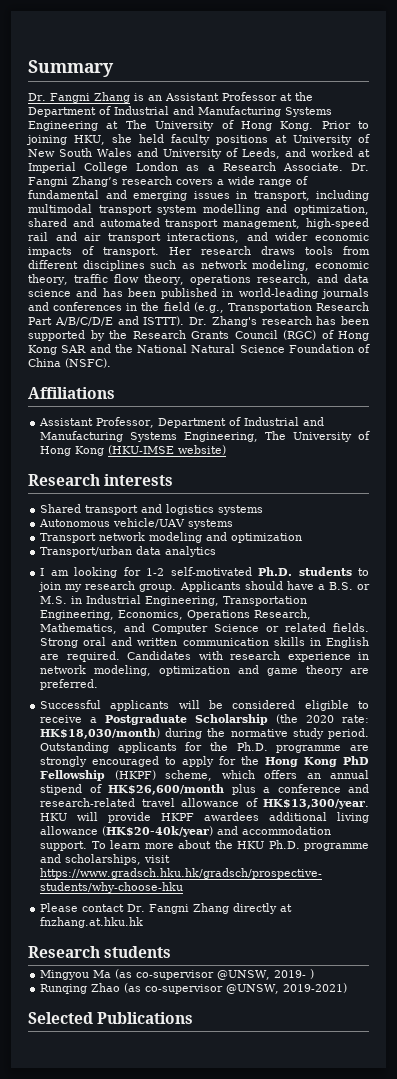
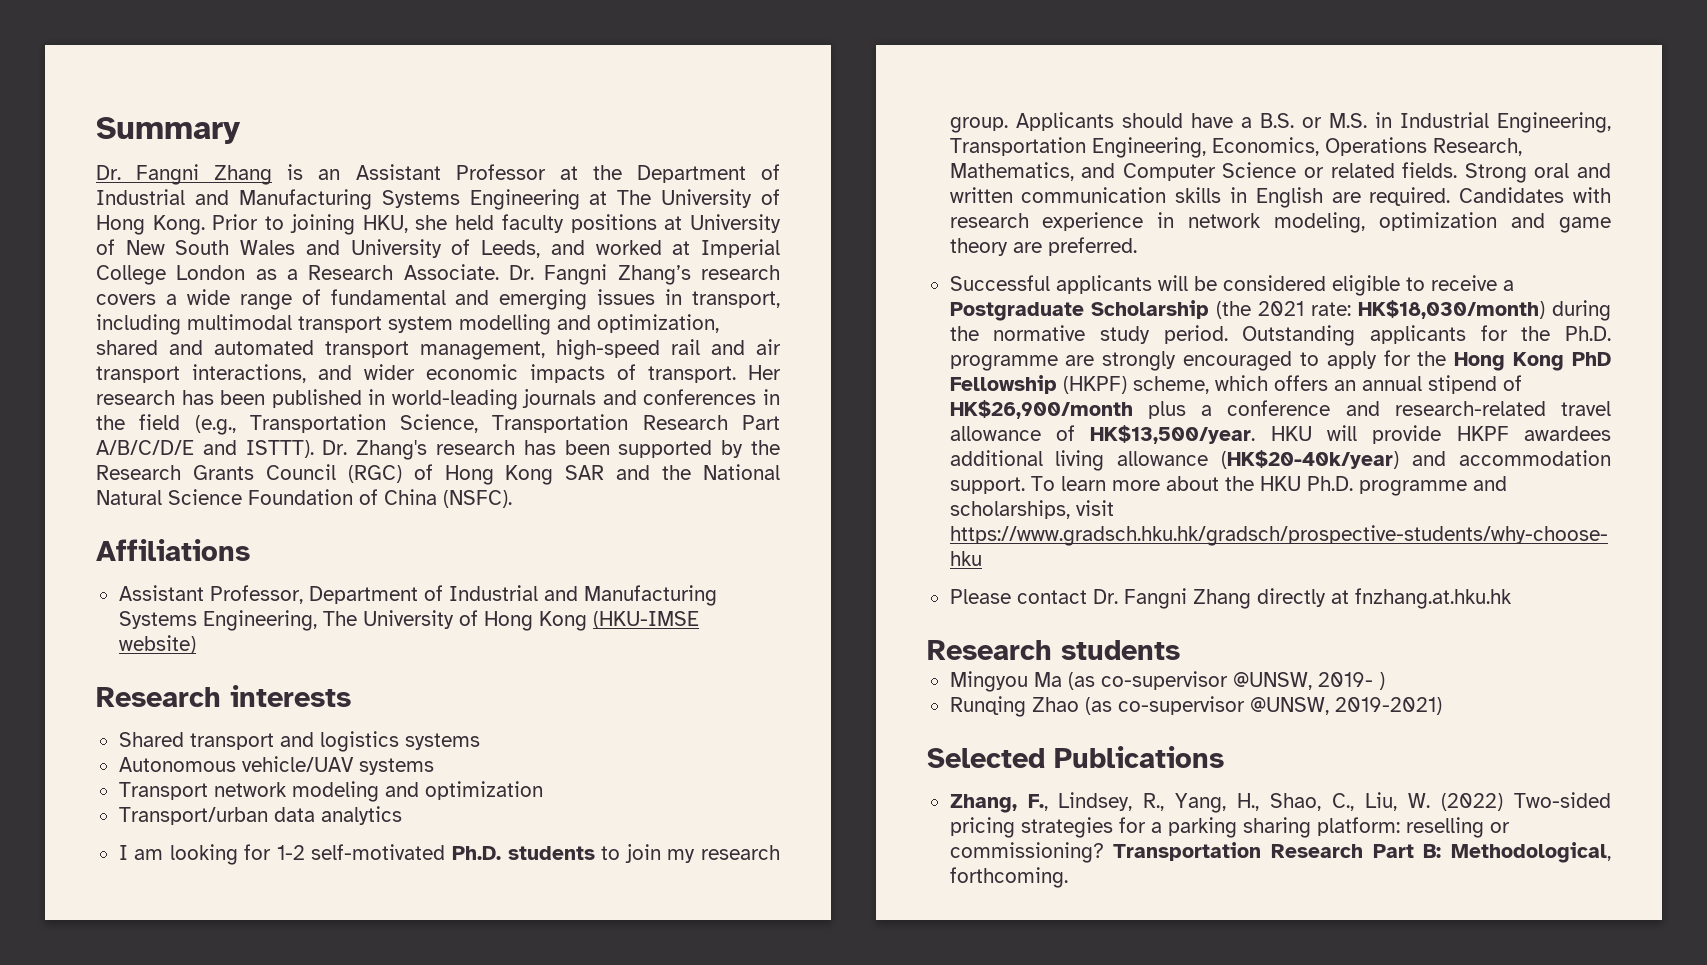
[261,246,370,255] [28,260,369,271] [28,274,369,285] [28,288,98,297] draws tools from different disciplines such as network modeling, economic theory, traffic flow theory, operations research, and data science and -> (175, 397) none
(312, 308) none -> [400,414,629,433] Science, Transportation
[306,715,335,723] 2020 -> [1257,301,1304,316] 2021
[108,784,225,795] HK$26,600/month -> [949,400,1133,419] HK$26,900/month
[263,799,369,809] HK$13,300/year. -> [1090,425,1256,444] HK$13,500/year.
(194, 1018) none -> [949,792,1611,813] [949,817,1510,838] [949,842,1611,863] [949,867,1068,888] // Zhang, F., Lindsey, R., Yang, H., Shao, C., Liu, W. (2022) Two-sided pricing strategies for a parking sharing platform: reselling or commissioning? Transportation Research Part B: Methodological, forthcoming.

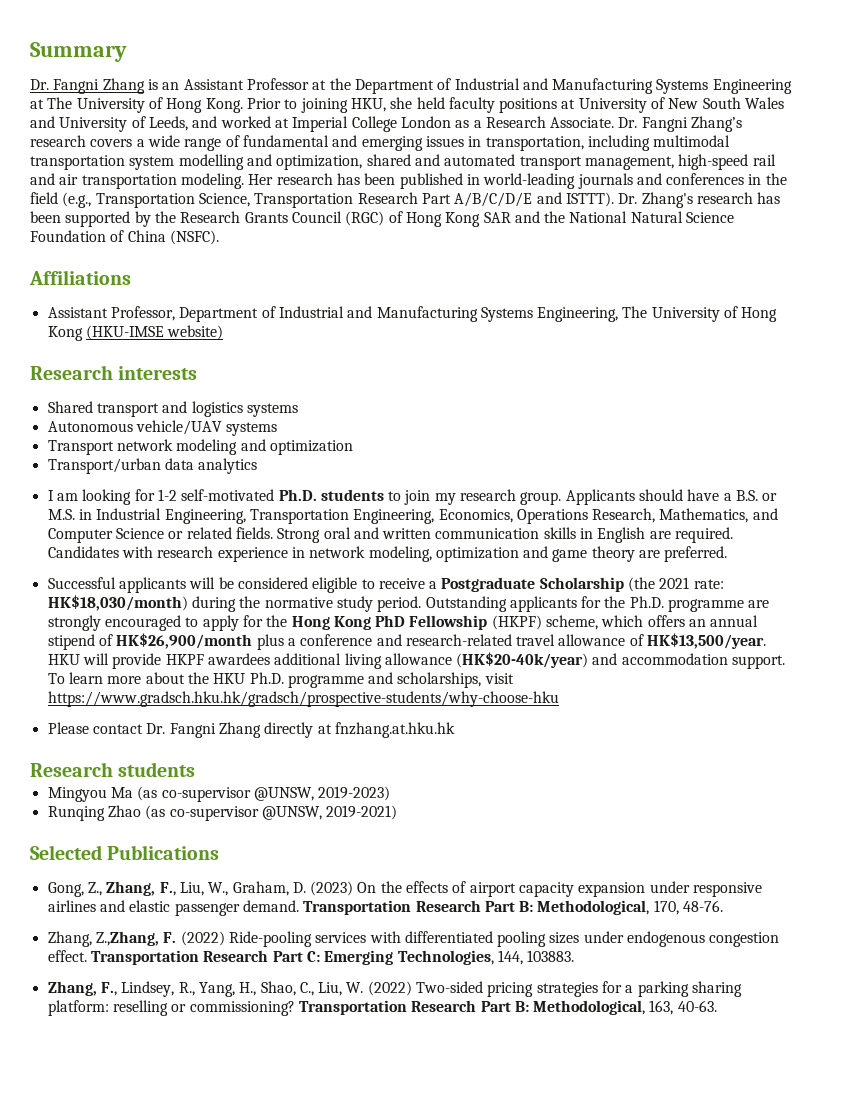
[691,291,780,308] transport, -> [485,136,584,151] transportation,
[298,316,382,333] transport -> [30,155,125,170] transportation
[96,364,736,383] transport interactions, and wider economic impacts of transport. -> [81,173,244,189] transportation modeling.
[1317,672,1385,690] 2019- ) -> [318,786,391,801] 2019-2023)
(1224, 757) none -> [47,881,763,897] [47,900,724,916] [47,931,780,947] [47,950,575,965] // Gong, Z., Zhang, F., Liu, W., Graham, D. (2023) On the effects of airport capacity expansion under responsive airlines and elastic passenger demand. Transportation Research Part B: Methodological, 170, 48-76. // Zhang, Z.,Zhang, F. (2022) Ride-pooling services with differentiated pooling sizes under endogenous congestion effect. Transportation Research Part C: Emerging Technologies, 144, 103883.
[949,867,1068,888] forthcoming. -> [649,1000,717,1015] 163, 40-63.

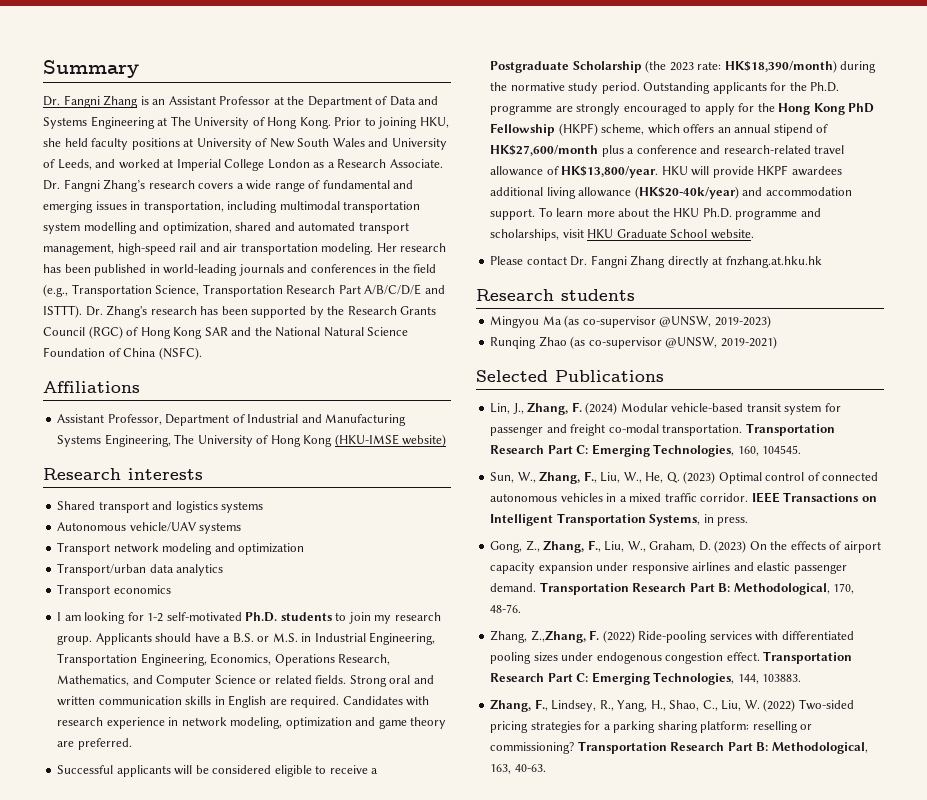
[454,78,654,94] Industrial and Manufacturing -> [389,96,439,106] Data and
(258, 466) none -> [57,584,171,597] // Transport economics
[659,577,724,589] [47,595,188,611] 2021 rate: HK$18,030/month) -> [669,60,837,73] 2023 rate: HK$18,390/month)
[116,633,253,649] HK$26,900/month -> [490,144,599,156] HK$27,600/month
[647,633,767,649] HK$13,500/year. -> [561,165,659,178] HK$13,800/year.
[47,691,559,707] https://www.gradsch.hku.hk/gradsch/prospective-students/why-choose-hku -> [587,229,754,239] HKU Graduate School website.
(220, 852) none -> [490,402,841,415] [490,423,835,436] [490,444,802,457] [490,471,879,484] [490,492,877,503] [490,513,749,526] // Lin, J., Zhang, F. (2024) Modular vehicle-based transit system for passenger and freight co-modal transportation. Transportation Research Part C: Emerging Technologies, 160, 104545. // Sun, W., Zhang, F., Liu, W., He, Q. (2023) Optimal control of connected autonomous vehicles in a mixed traffic corridor. IEEE Transactions on Intelligent Transportation Systems, in press.

